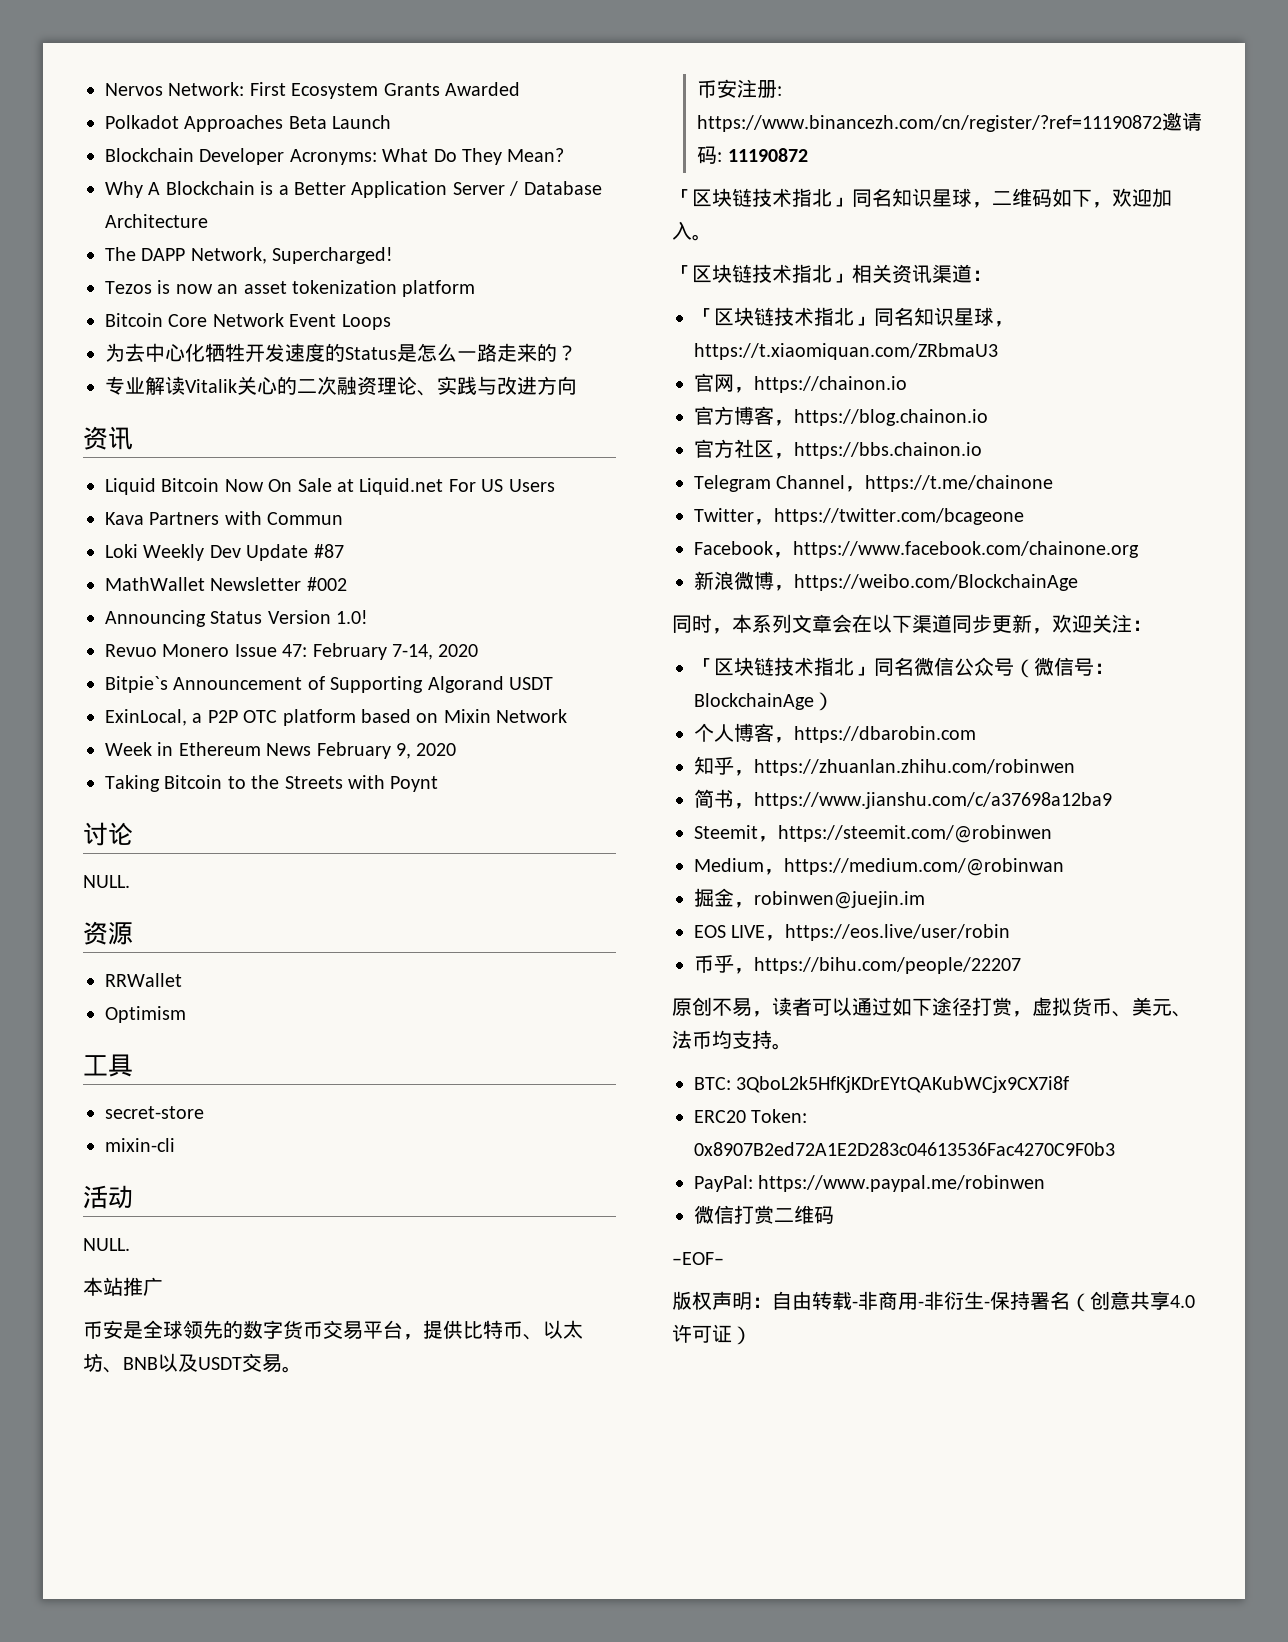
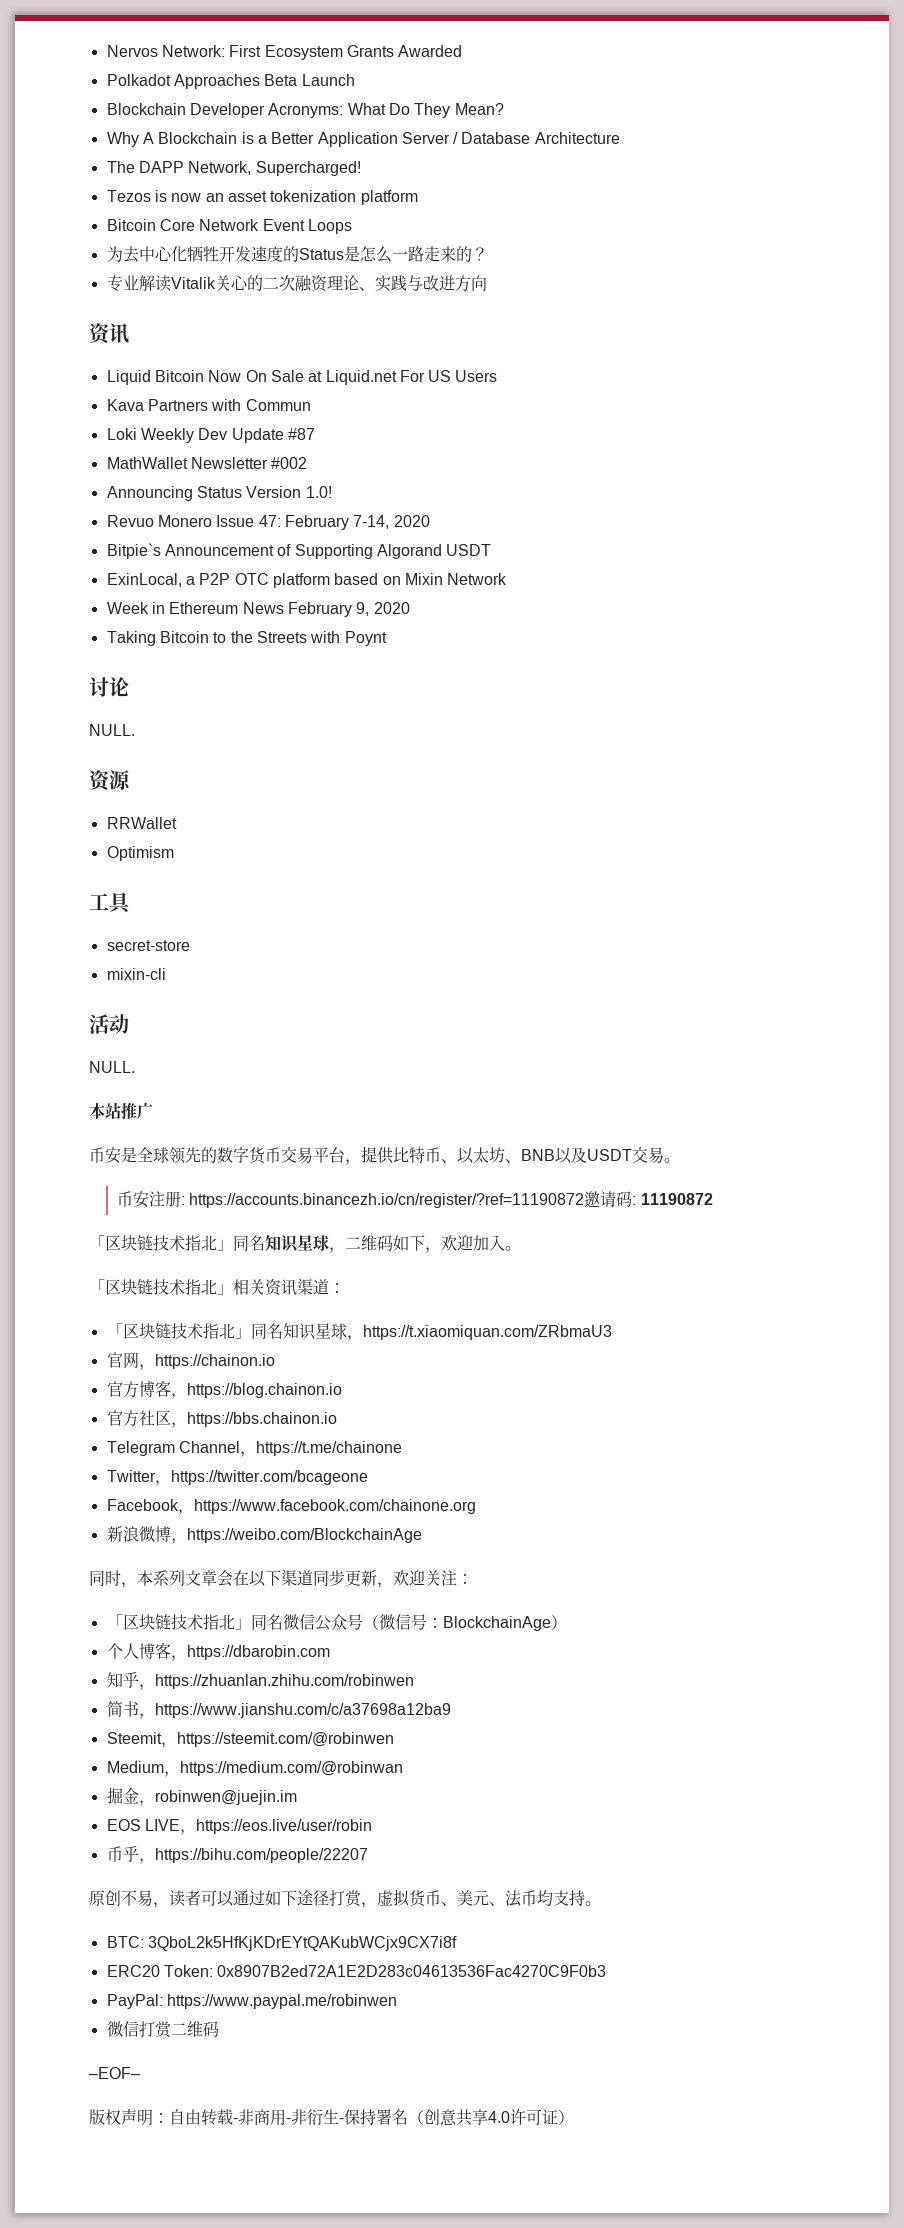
[697,115,1163,132] https://www.binancezh.com/cn/register/?ref=11190872 -> [189,1193,585,1208] https://accounts.binancezh.io/cn/register/?ref=11190872

